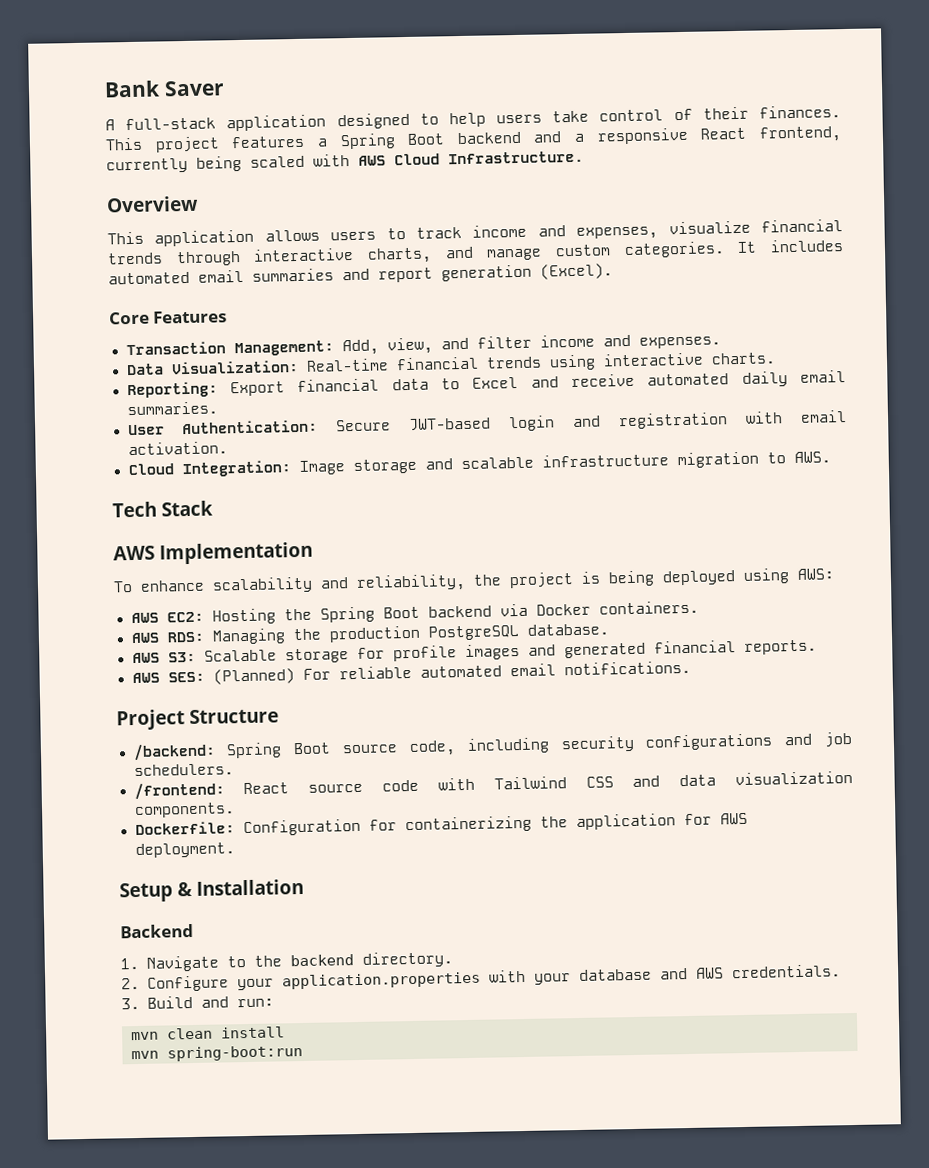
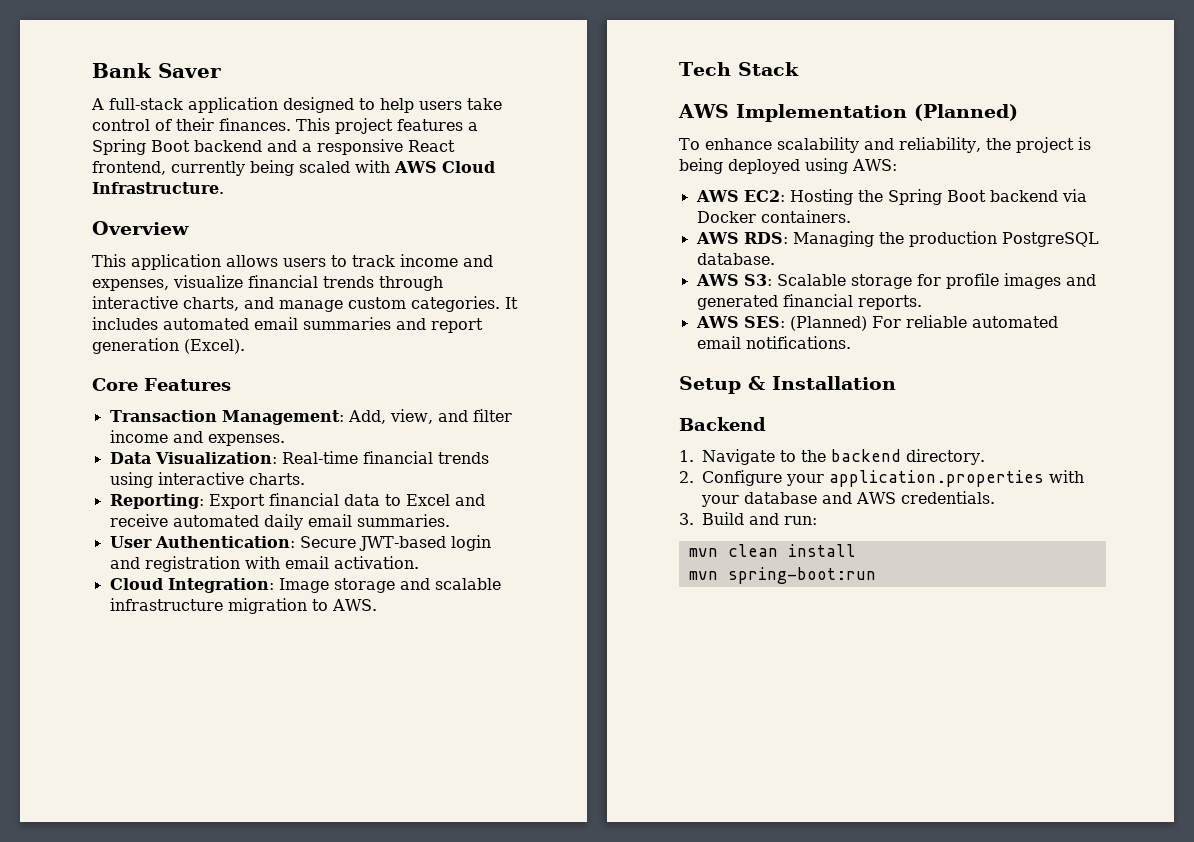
(313, 553) none -> [913,104,1018,121] (Planned)
[116,708,279,731] [132,731,854,762] [133,763,234,777] [133,770,853,801] [133,802,235,819] [134,812,748,837] [134,842,235,859] // Project Structure // /backend: Spring Boot source code, including security configurations and job schedulers. // /frontend: React source code with Tailwind CSS and data visualization components. // Dockerfile: Configuration for containerizing the application for AWS deployment. -> (851, 342) none

